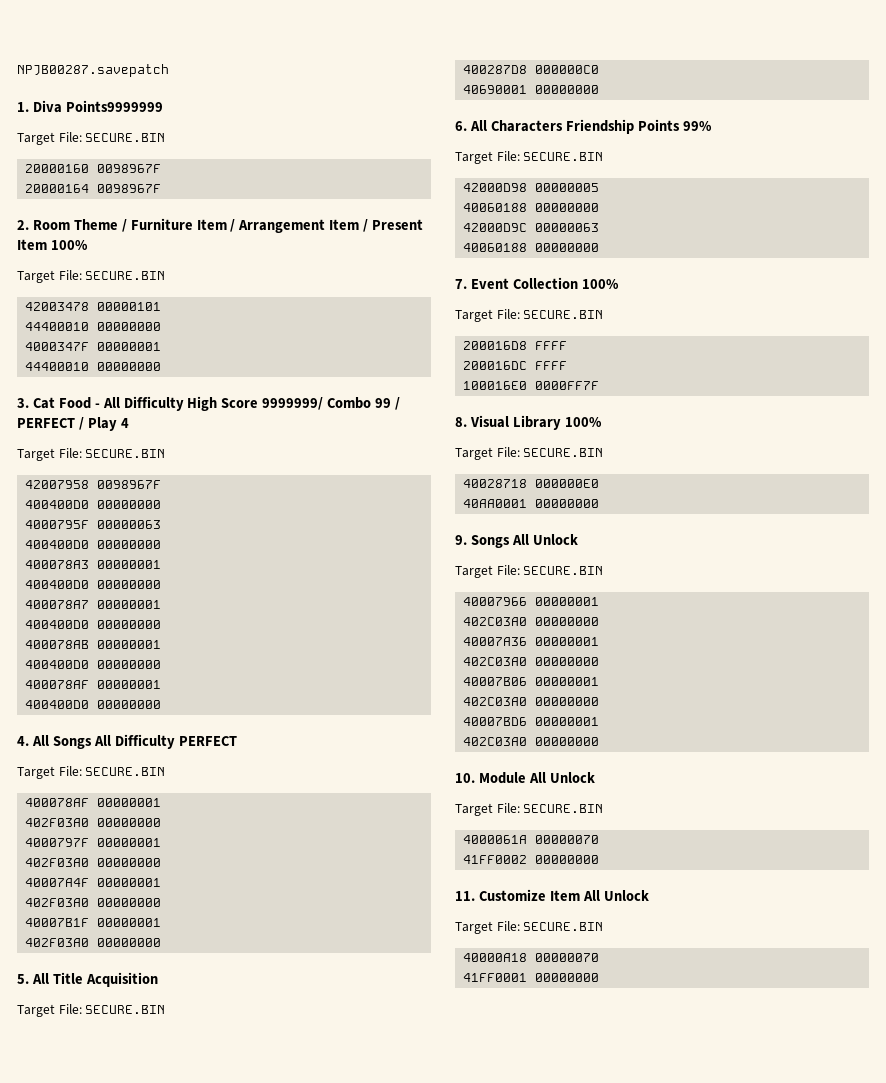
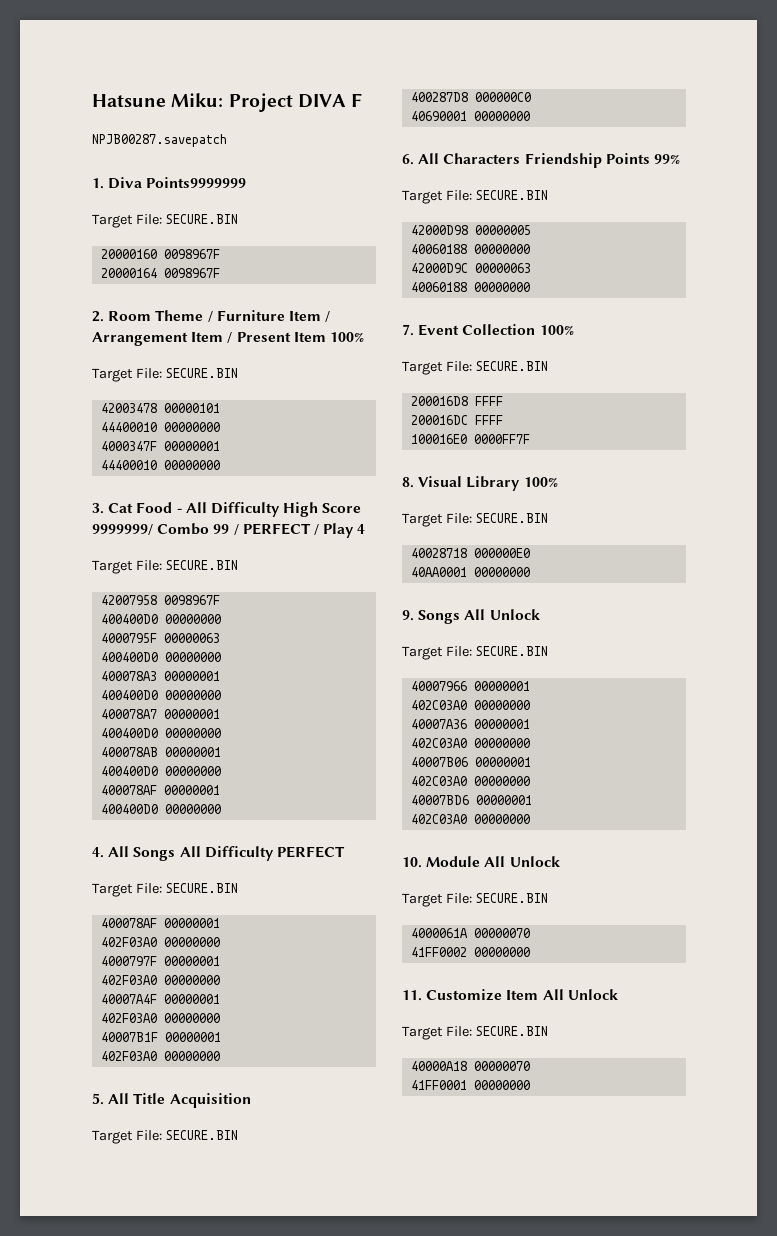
(17, 70) none -> [92,93,363,112] Hatsune Miku: Project DIVA F //

